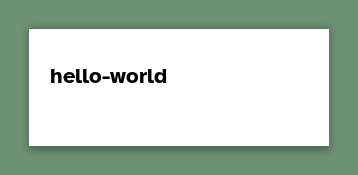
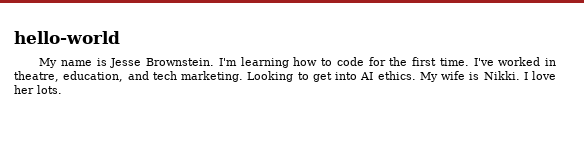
(167, 76) none -> [39,57,556,68] [14,71,556,82] [14,85,62,94] // My name is Jesse Brownstein. I'm learning how to code for the first time. I've worked in theatre, education, and tech marketing. Looking to get into AI ethics. My wife is Nikki. I love her lots.

